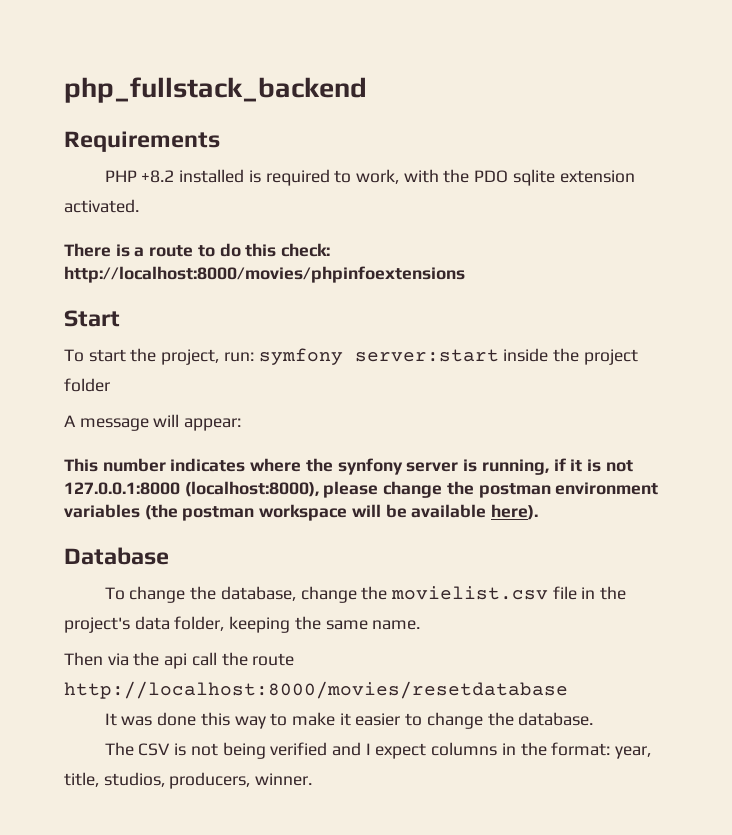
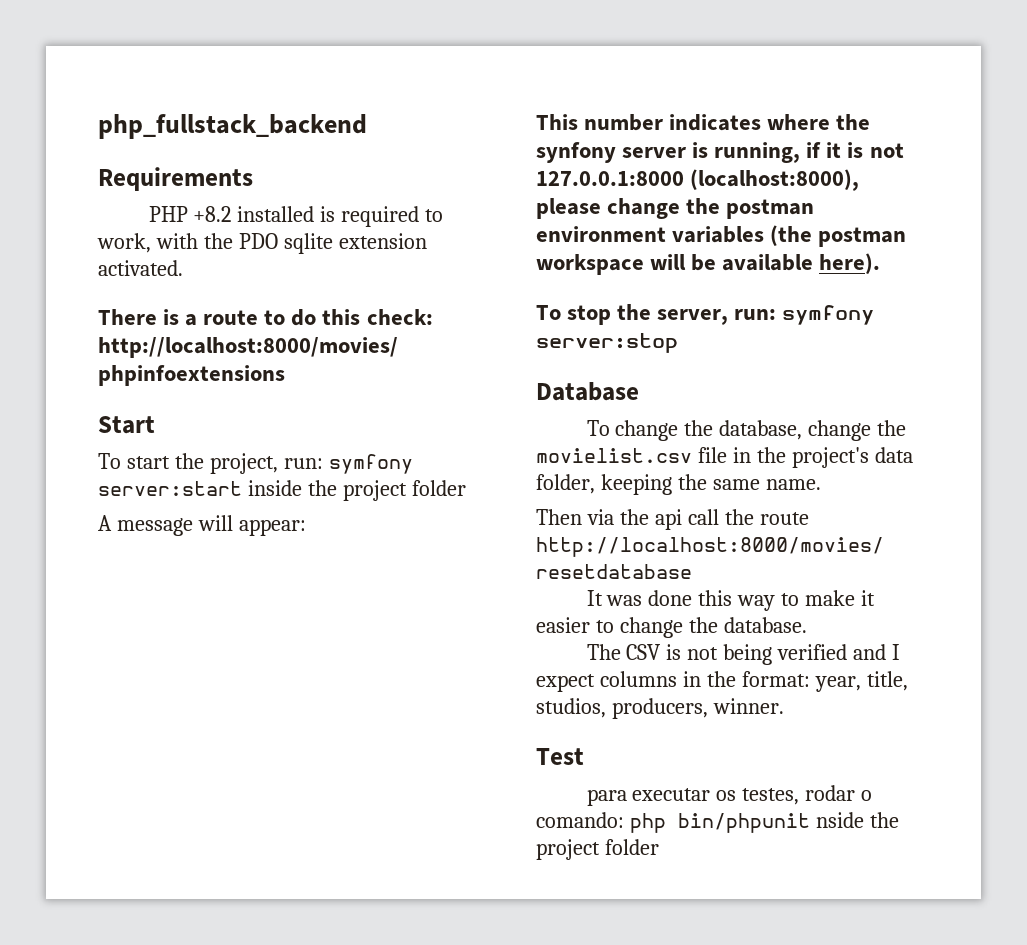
(539, 512) none -> [536,304,875,325] [536,333,678,353] // To stop the server, run: symfony server:stop
(313, 779) none -> [536,748,584,765] [586,785,873,806] [536,812,899,833] [536,839,659,860] // Test // para executar os testes, rodar o comando: php bin/phpunit nside the project folder

